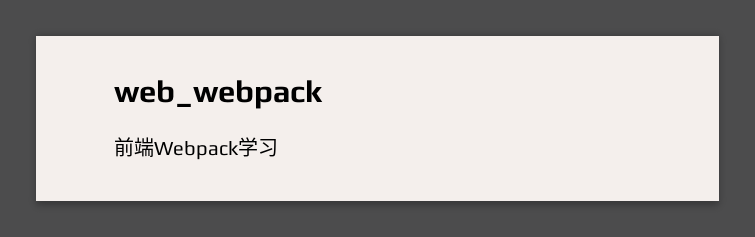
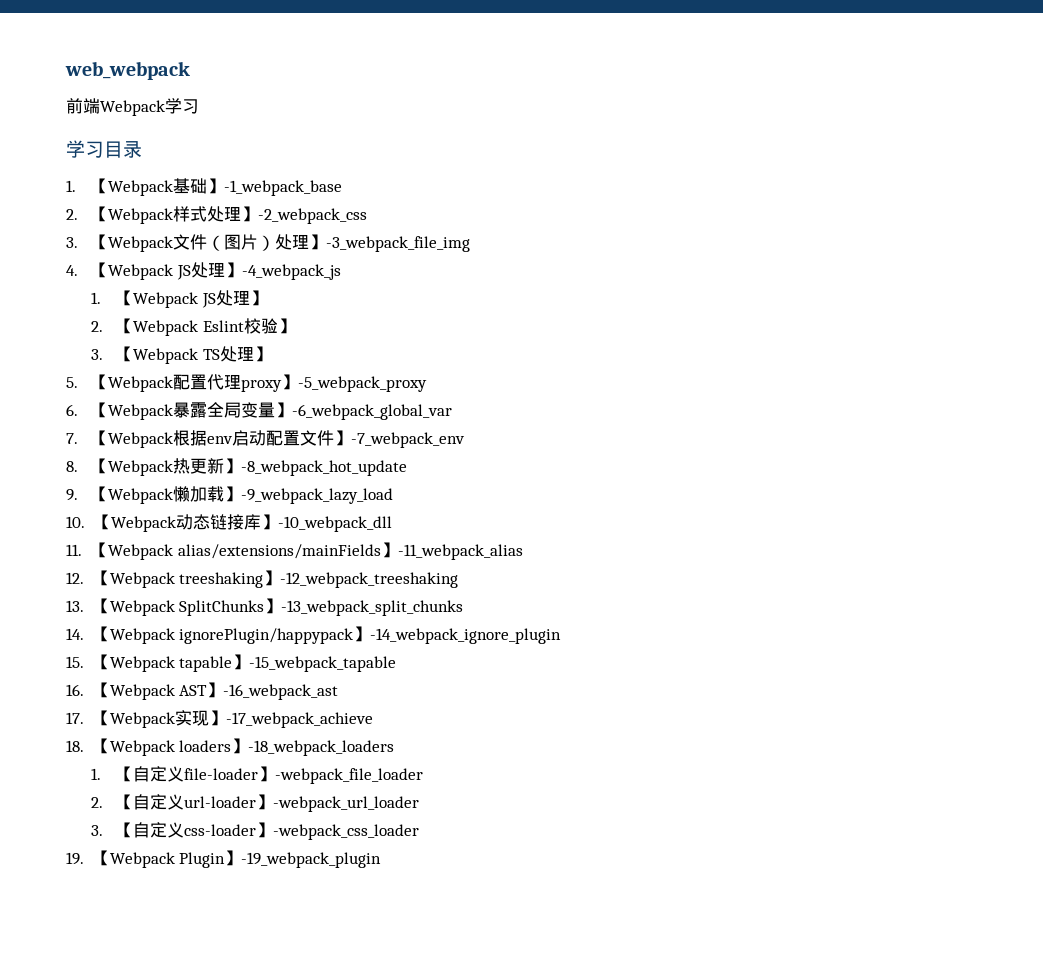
(278, 148) none -> [66,140,142,158] [66,178,343,196] [66,206,368,224] [66,234,471,252] [66,262,341,280] [91,290,267,308] [91,318,295,336] [91,346,271,364] [66,374,428,392] [66,402,453,420] [66,430,466,448] [66,458,408,476] [66,486,394,504] [66,514,392,532] [66,542,523,560] [66,570,459,588] [66,598,464,616] [66,626,562,644] [66,654,397,672] [66,682,339,700] [66,710,373,728] [66,738,395,756] [91,766,424,784] [91,794,420,812] [91,822,420,840] [66,850,382,868] // 学习目录 // 1.【Webpack基础】-1_webpack_base // 2.【Webpack样式处理】-2_webpack_css // 3.【Webpack文件（图片）处理】-3_webpack_file_img // 4.【Webpack JS处理】-4_webpack_js // 1.【Webpack JS处理】 // 2.【Webpack Eslint校验】 // 3.【Webpack TS处理】 // 5.【Webpack配置代理proxy】-5_webpack_proxy // 6.【Webpack暴露全局变量】-6_webpack_global_var // 7.【Webpack根据env启动配置文件】-7_webpack_env // 8.【Webpack热更新】-8_webpack_hot_update // 9.【Webpack懒加载】-9_webpack_lazy_load // 10.【Webpack动态链接库】-10_webpack_dll // 11.【Webpack alias/extensions/mainFields】-11_webpack_alias // 12.【Webpack treeshaking】-12_webpack_treeshaking // 13.【Webpack SplitChunks】-13_webpack_split_chunks // 14.【Webpack ignorePlugin/happypack】-14_webpack_ignore_plugin // 15.【Webpack tapable】-15_webpack_tapable // 16.【Webpack AST】-16_webpack_ast // 17.【Webpack实现】-17_webpack_achieve // 18.【Webpack loaders】-18_webpack_loaders // 1.【自定义file-loader】-webpack_file_loader // 2.【自定义url-loader】-webpack_url_loader // 3.【自定义css-loader】-webpack_css_loader // 19.【Webpack Plugin】-19_webpack_plugin

